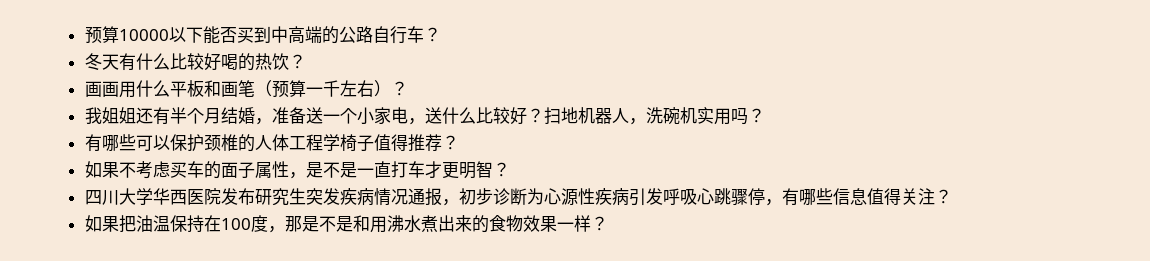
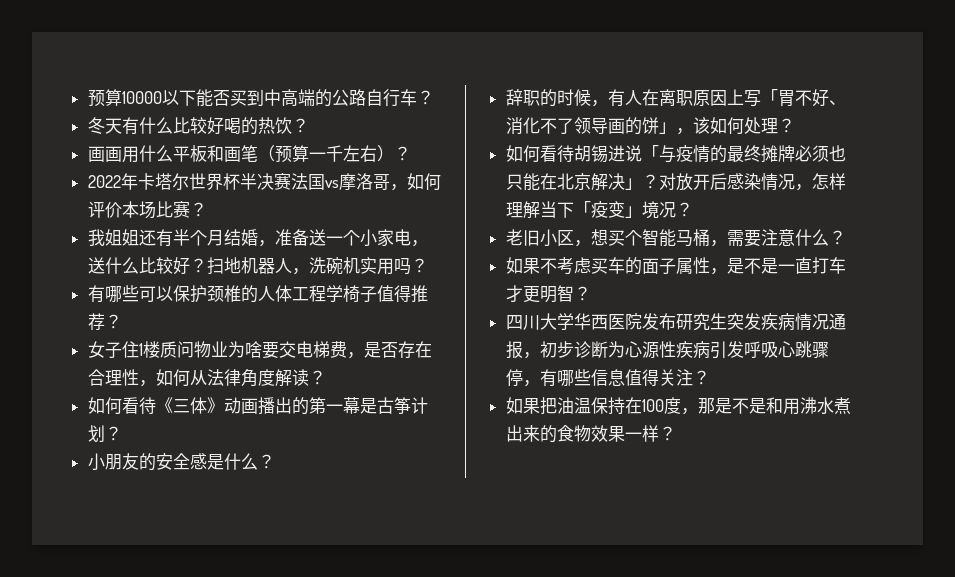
(408, 88) none -> [87,172,441,191] [87,200,207,219] // 2022年卡塔尔世界杯半决赛法国vs摩洛哥，如何评价本场比赛？
(459, 142) none -> [87,341,432,359] [87,369,326,387] [87,397,428,415] [87,425,122,442] [87,453,275,471] [505,89,846,107] [505,117,795,135] [505,145,846,163] [505,173,846,191] [505,201,693,219] [505,229,846,247] // 女子住1楼质问物业为啥要交电梯费，是否存在合理性，如何从法律角度解读？ // 如何看待《三体》动画播出的第一幕是古筝计划？ // 小朋友的安全感是什么？ // 辞职的时候，有人在离职原因上写「胃不好、消化不了领导画的饼」，该如何处理？ // 如何看待胡锡进说「与疫情的最终摊牌必须也只能在北京解决」？对放开后感染情况，怎样理解当下「疫变」境况？ // 老旧小区，想买个智能马桶，需要注意什么？

